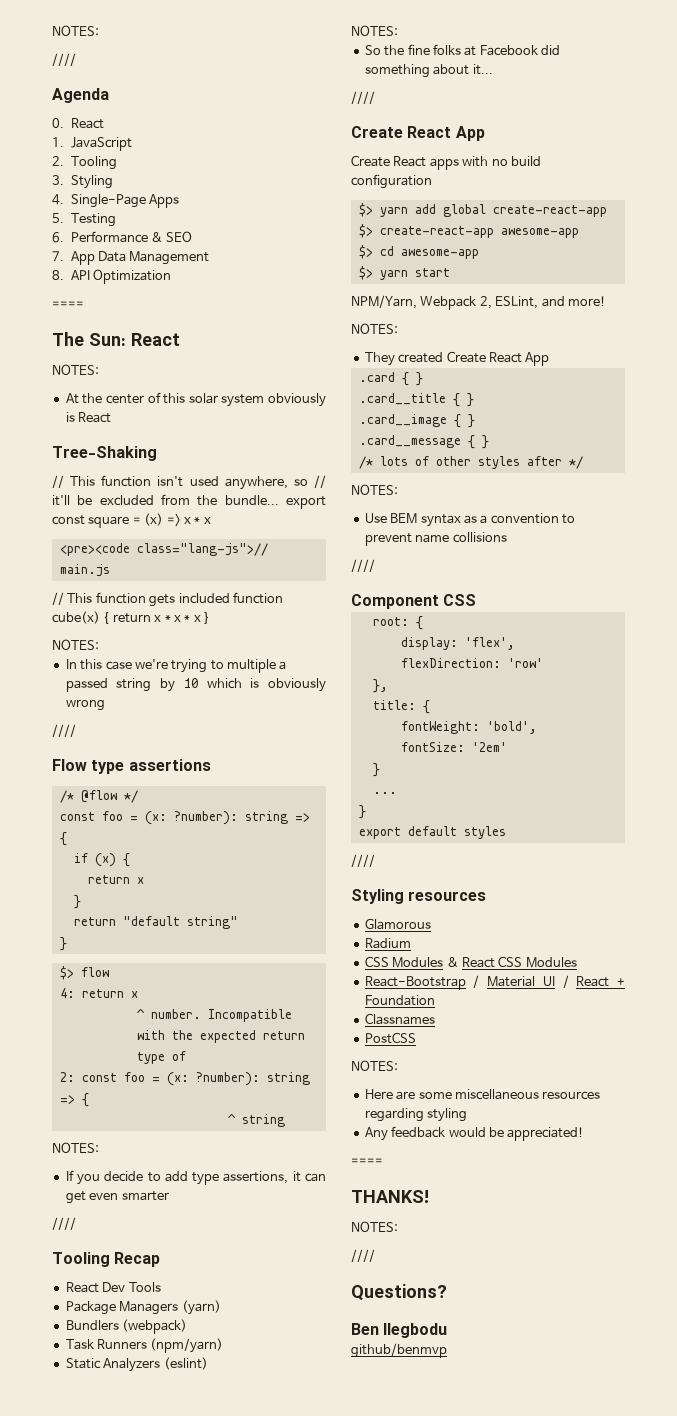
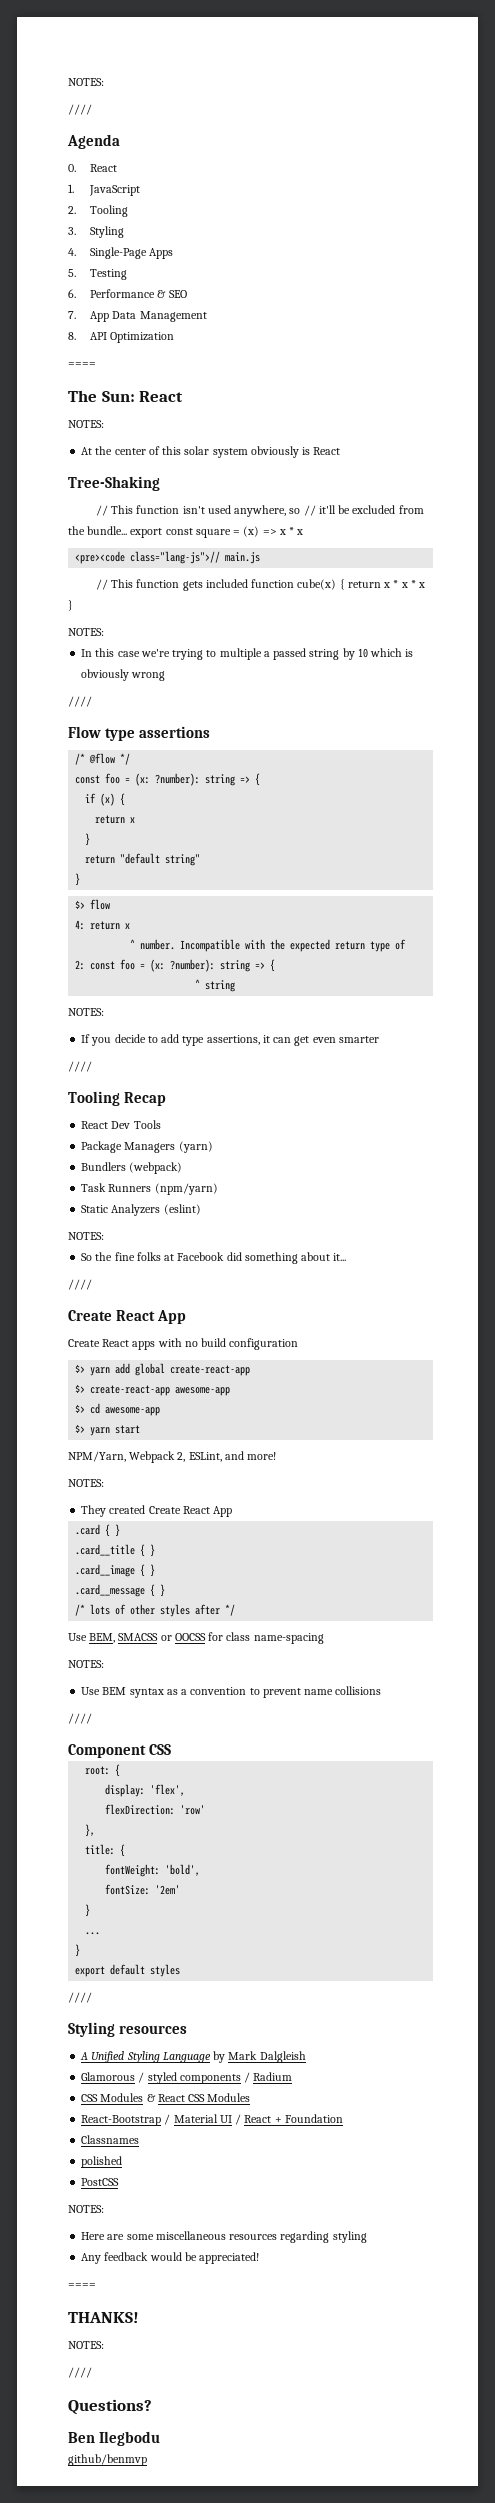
(583, 462) none -> [68,1632,324,1644] // Use BEM, SMACSS or OOCSS for class name-spacing
[364,918,431,930] Glamorous // -> [80,2051,306,2063] [81,2072,251,2084] A Unified Styling Language by Mark Dalgleish // Glamorous / styled components /
(435, 1019) none -> [81,2156,123,2168] // polished

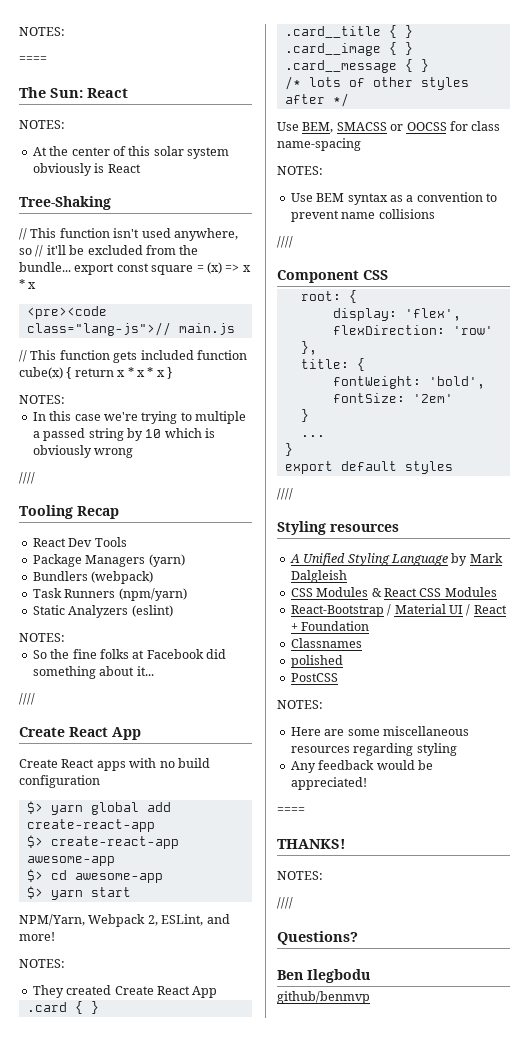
[68,78,104,86] [68,104,92,115] [67,134,120,149] [68,164,118,172] [68,184,141,196] [68,205,129,217] [68,226,125,238] [68,247,174,259] [68,269,128,280] [68,289,187,298] [68,311,207,322] [68,332,175,343] NOTES: // //// // Agenda // 0. React // 1. JavaScript // 2. Tooling // 3. Styling // 4. Single-Page Apps // 5. Testing // 6. Performance & SEO // 7. App Data Management // 8. API Optimization -> [19,27,65,36] NOTES:
[68,726,211,741] [75,753,131,765] [75,773,261,786] [85,793,126,806] [95,815,136,824] [85,833,91,846] [85,853,201,866] [75,873,81,886] [75,899,111,910] [75,920,131,930] [130,939,407,952] [75,959,276,972] [195,979,236,992] [68,1008,104,1016] [81,1034,379,1046] [68,1061,92,1072] // Flow type assertions // /* @flow */ // const foo = (x: ?number): string => { // if (x) { // return x // } // return "default string" // } // $> flow // 4: return x // ^ number. Incompatible with the expected return type of // 2: const foo = (x: ?number): string => { // ^ string // NOTES: // If you decide to add type assertions, it can get even smarter // //// -> (35, 478) none
[115,1363,166,1376] add global -> [90,802,171,815] global add
[81,2072,293,2084] // Glamorous / styled components / Radium -> (347, 576) none

